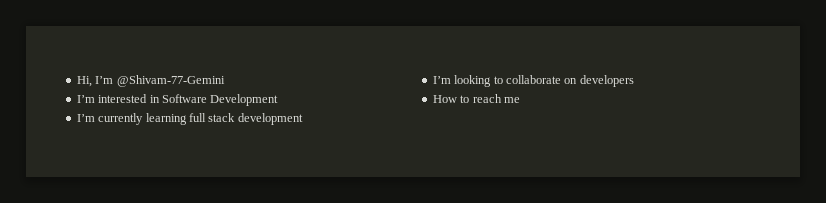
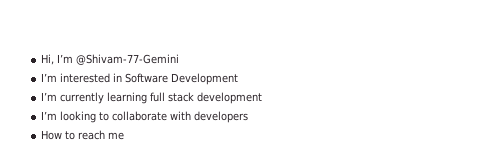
[564,78,578,84] on -> [170,111,192,120] with

